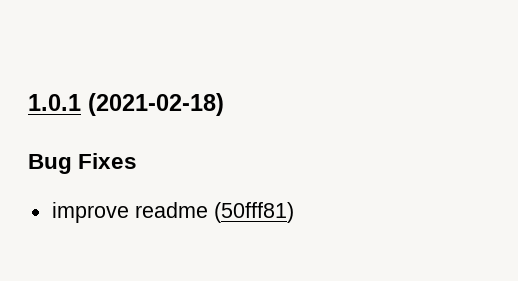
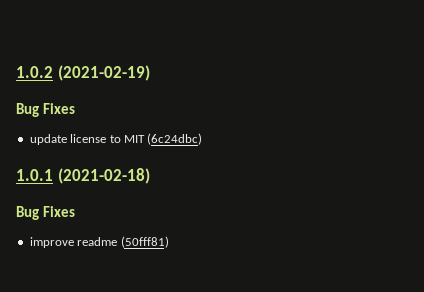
(28, 102) none -> [16,65,150,81] [16,103,75,117] [29,133,203,145] 1.0.2 (2021-02-19) // Bug Fixes // update license to MIT (6c24dbc) //

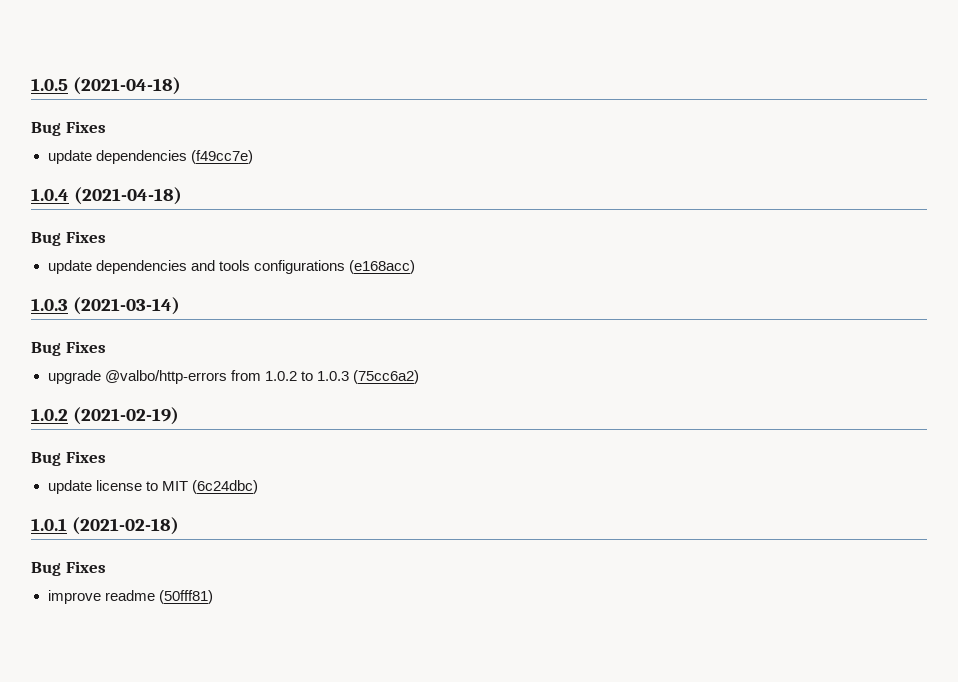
(16, 72) none -> [31,77,182,95] [31,121,106,136] [47,150,253,164] [31,187,183,205] [31,231,106,246] [47,260,415,274] [31,297,181,315] [31,341,106,356] [47,370,419,384] 1.0.5 (2021-04-18) // Bug Fixes // update dependencies (f49cc7e) // 1.0.4 (2021-04-18) // Bug Fixes // update dependencies and tools configurations (e168acc) // 1.0.3 (2021-03-14) // Bug Fixes // upgrade @valbo/http-errors from 1.0.2 to 1.0.3 (75cc6a2) //

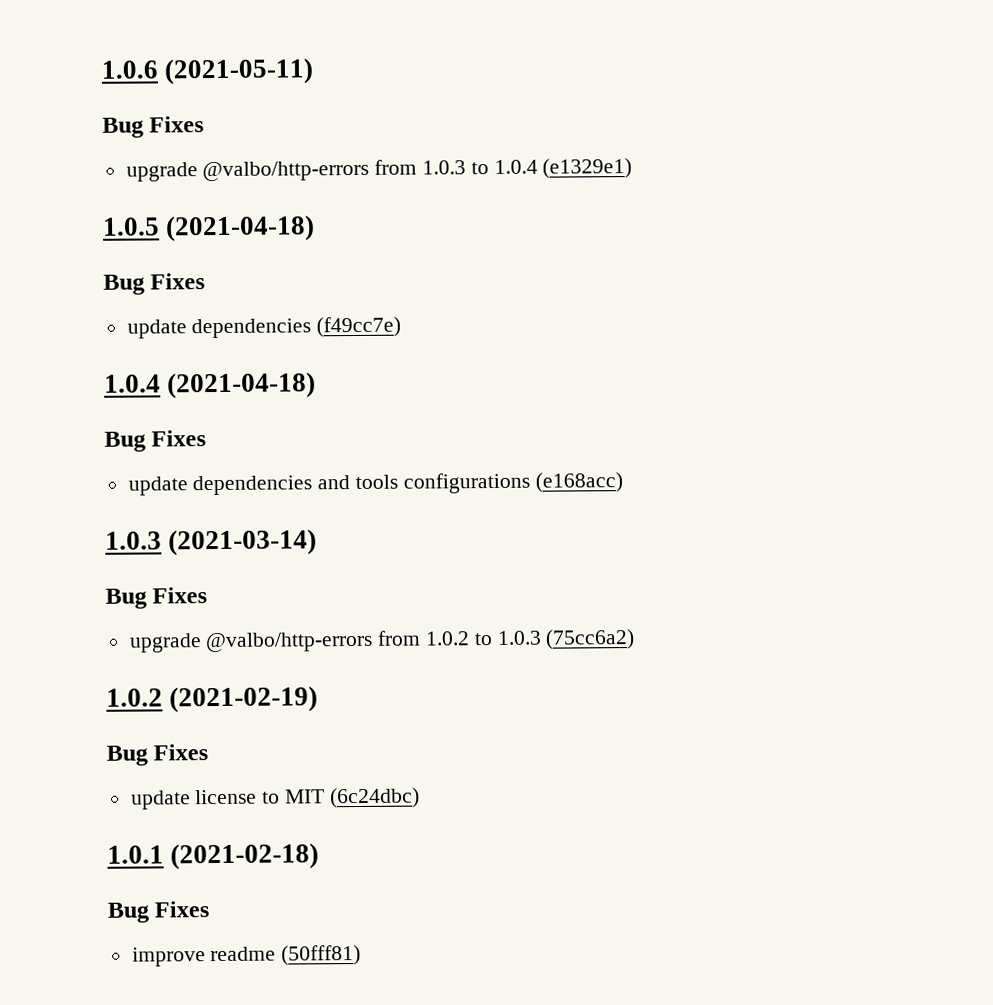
(31, 84) none -> [101,58,314,85] [102,116,205,138] [125,158,633,182] 1.0.6 (2021-05-11) // Bug Fixes // upgrade @valbo/http-errors from 1.0.3 to 1.0.4 (e1329e1) //

